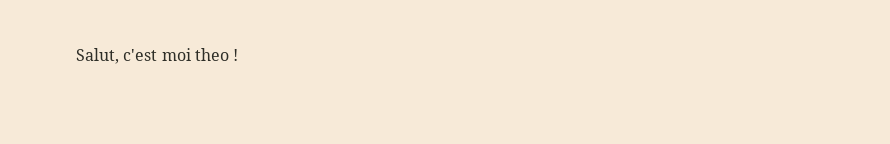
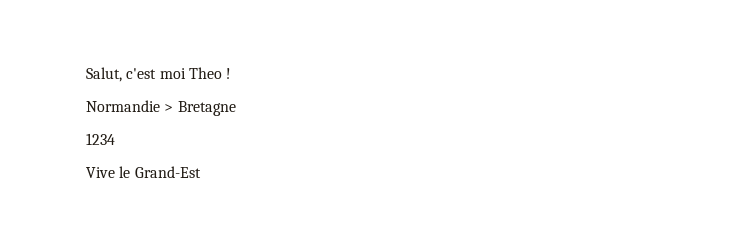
[194,48,229,61] theo -> [188,67,222,79] Theo
(239, 55) none -> [86,100,236,116] [86,133,115,145] [86,166,201,178] // Normandie > Bretagne // 1234 // Vive le Grand-Est

